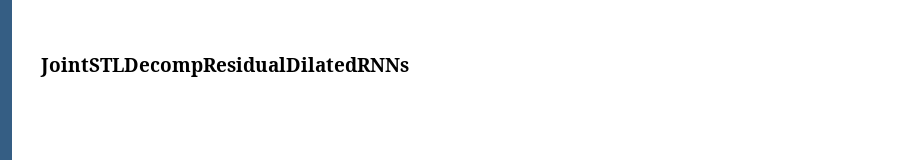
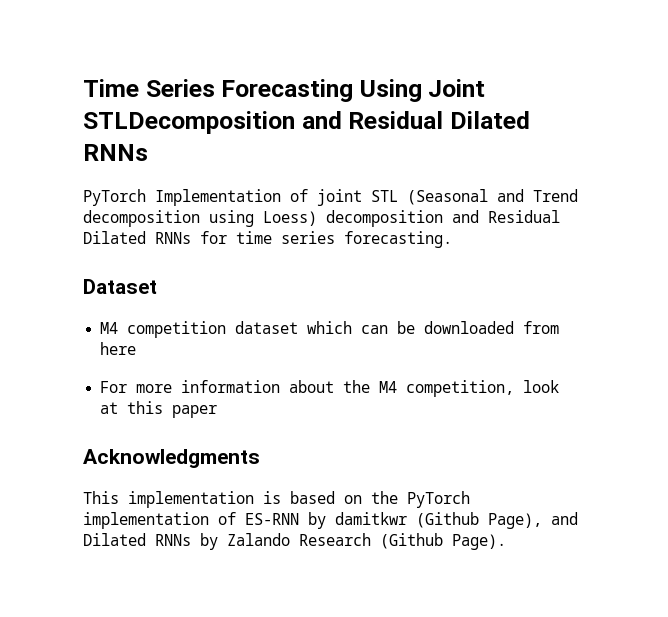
[40,57,409,77] JointSTLDecompResidualDilatedRNNs -> [83,79,486,102] [83,111,530,134] [83,144,148,161] [83,189,578,206] [83,210,560,227] [83,231,452,248] [83,279,157,294] [100,321,560,338] [100,342,137,355] [100,380,560,397] [100,401,218,418] [83,449,260,468] [83,491,470,508] [83,512,578,529] [83,533,506,550] Time Series Forecasting Using Joint STLDecomposition and Residual Dilated RNNs // PyTorch Implementation of joint STL (Seasonal and Trend decomposition using Loess) decomposition and Residual Dilated RNNs for time series forecasting. // Dataset // M4 competition dataset which can be downloaded from here // For more information about the M4 competition, look at this paper // Acknowledgments // This implementation is based on the PyTorch implementation of ES-RNN by damitkwr (Github Page), and Dilated RNNs by Zalando Research (Github Page).

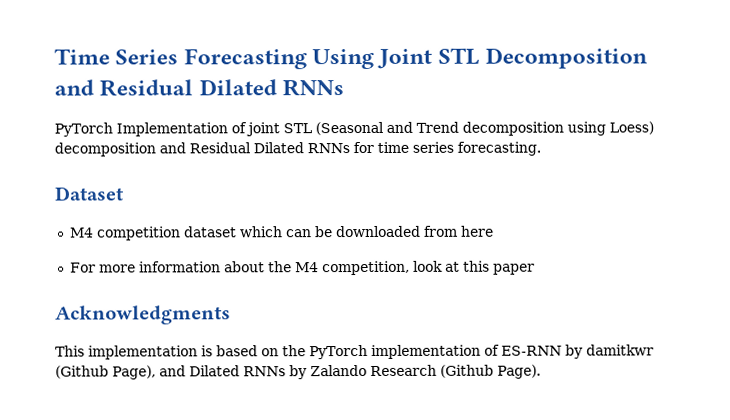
[83,111,295,134] STLDecomposition -> [437,47,649,69] STL Decomposition

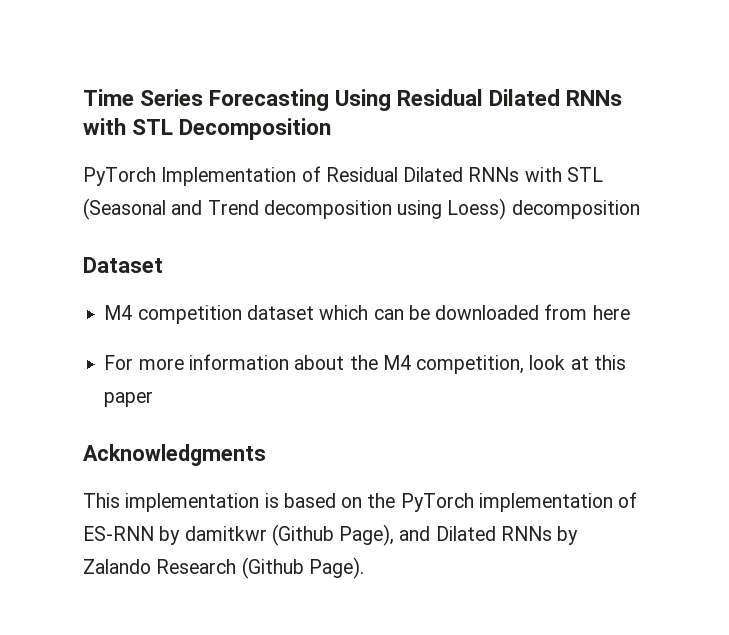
[377,47,649,69] [54,79,345,97] Joint STL Decomposition and Residual Dilated RNNs -> [397,89,623,106] [83,118,332,140] Residual Dilated RNNs with STL Decomposition
[245,122,280,137] joint -> [325,167,562,182] Residual Dilated RNNs with
[159,141,541,156] and Residual Dilated RNNs for time series forecasting. -> (640, 209) none

